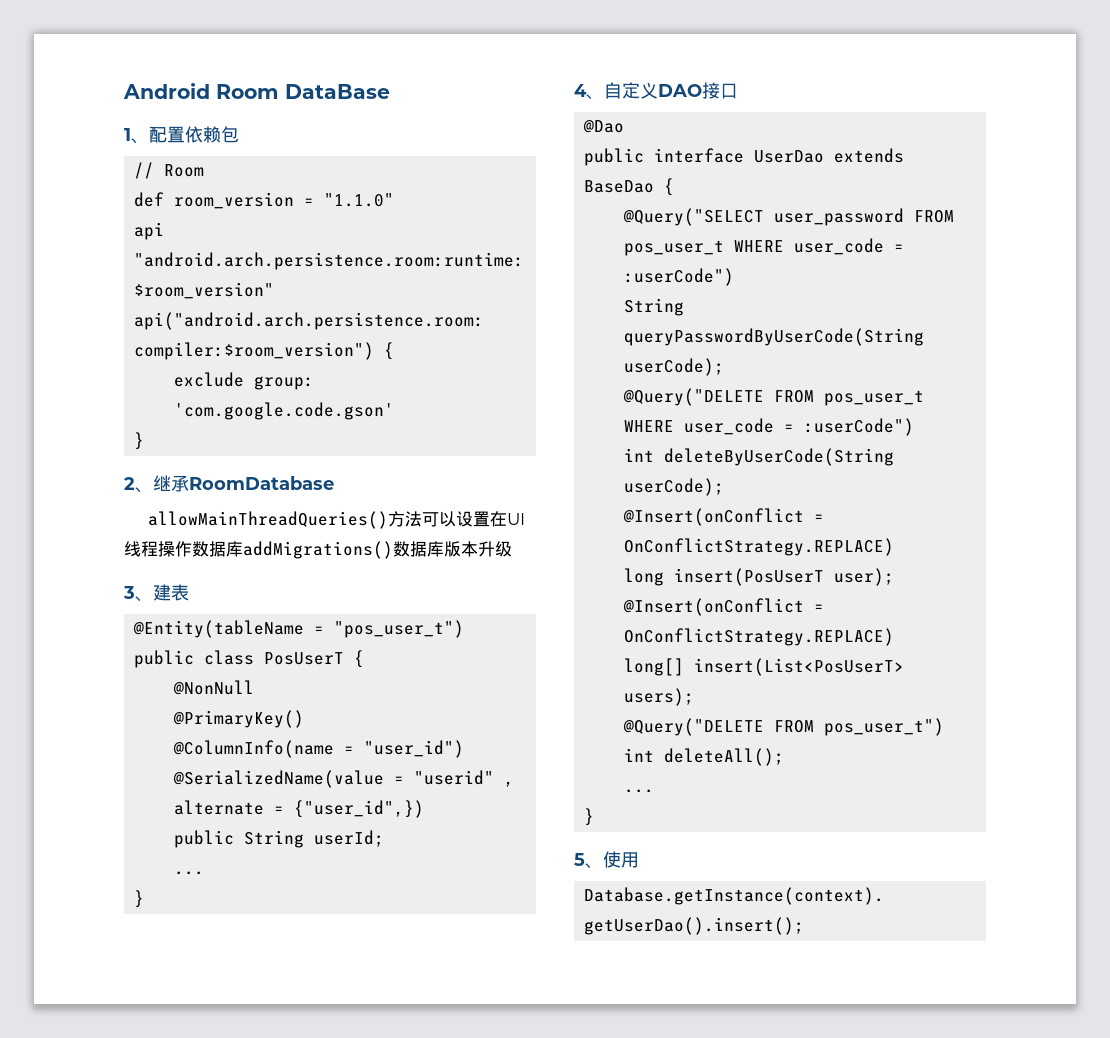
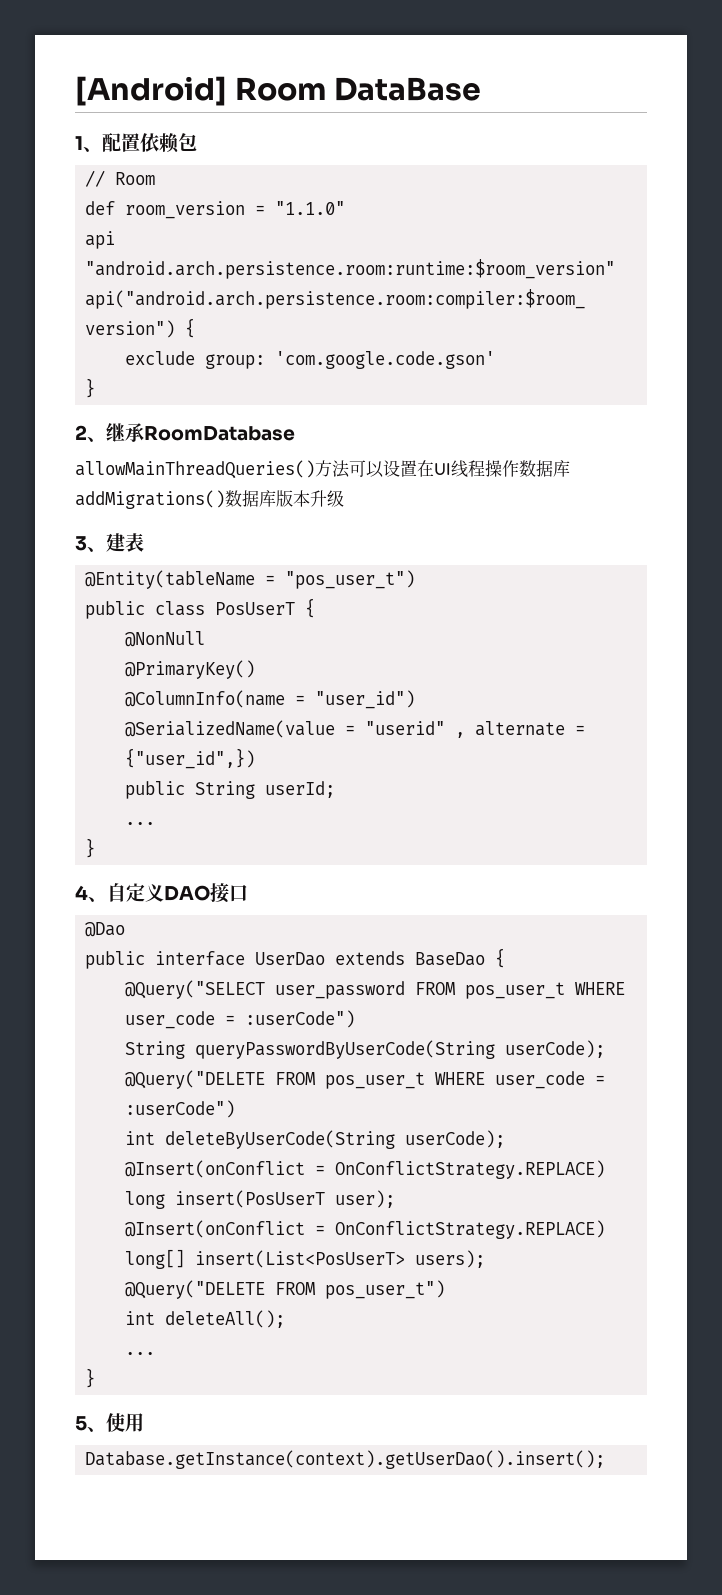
[123,83,210,99] Android -> [75,76,227,106] [Android]

